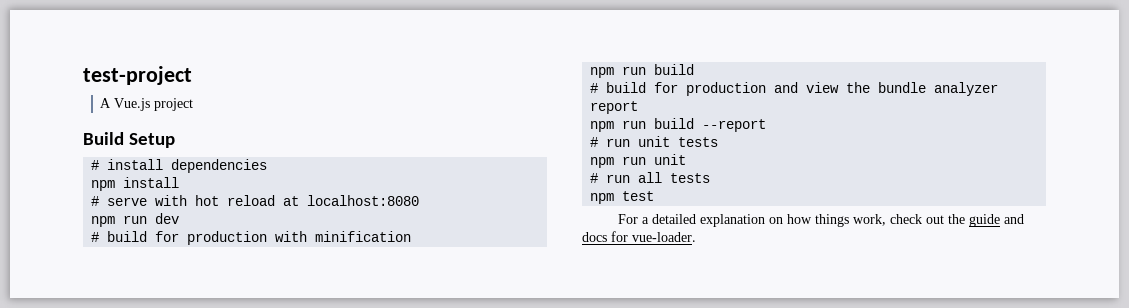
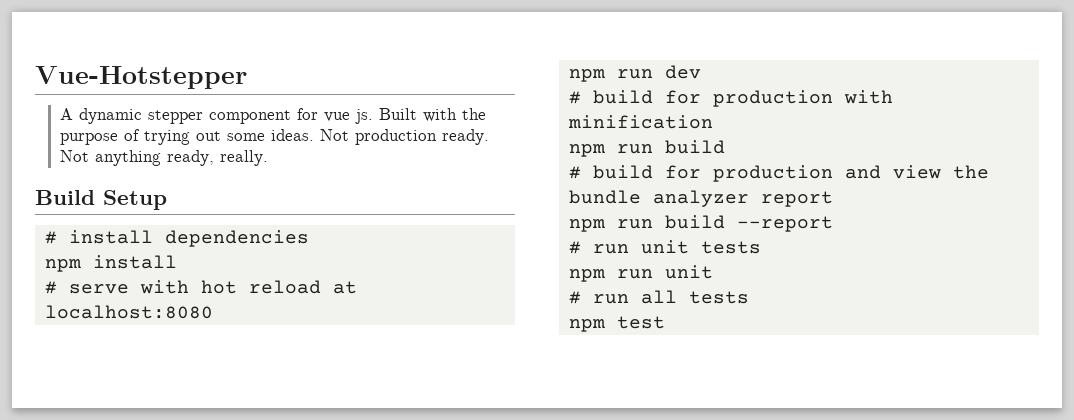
[83,66,192,85] test-project -> [35,66,247,89] Vue-Hotstepper
[114,98,194,111] Vue.js project -> [78,108,486,124] [59,129,489,145] [59,150,268,166] dynamic stepper component for vue js. Built with the purpose of trying out some ideas. Not production ready. Not anything ready, really.
[618,214,1025,227] [582,231,696,242] // For a detailed explanation on how things work, check out the guide and docs for vue-loader. -> (665, 322) none

